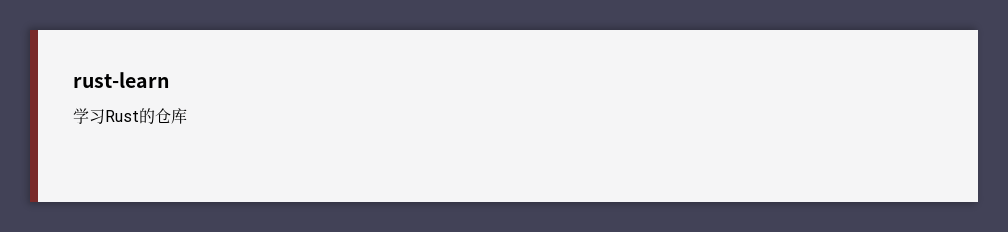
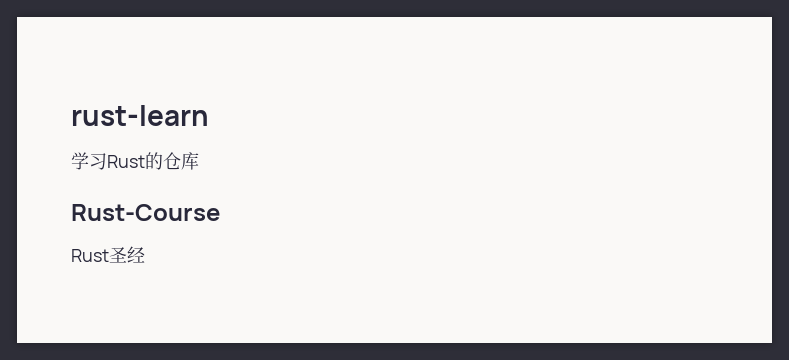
(187, 116) none -> [71,204,220,221] [71,246,145,263] // Rust-Course // Rust圣经

